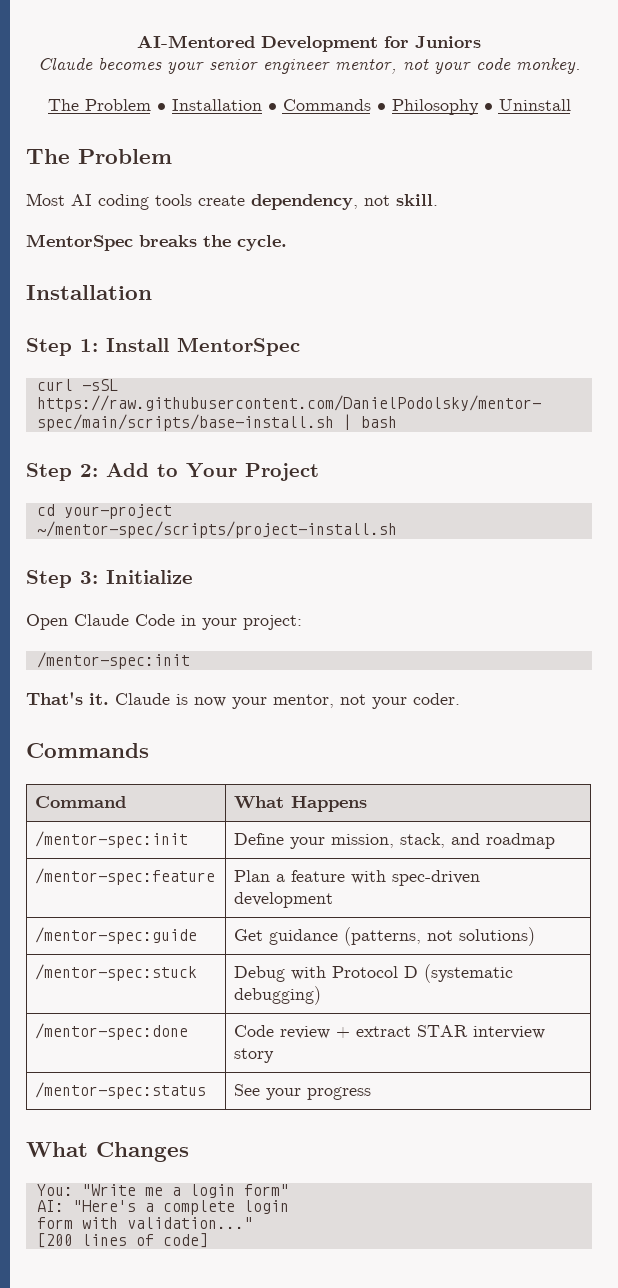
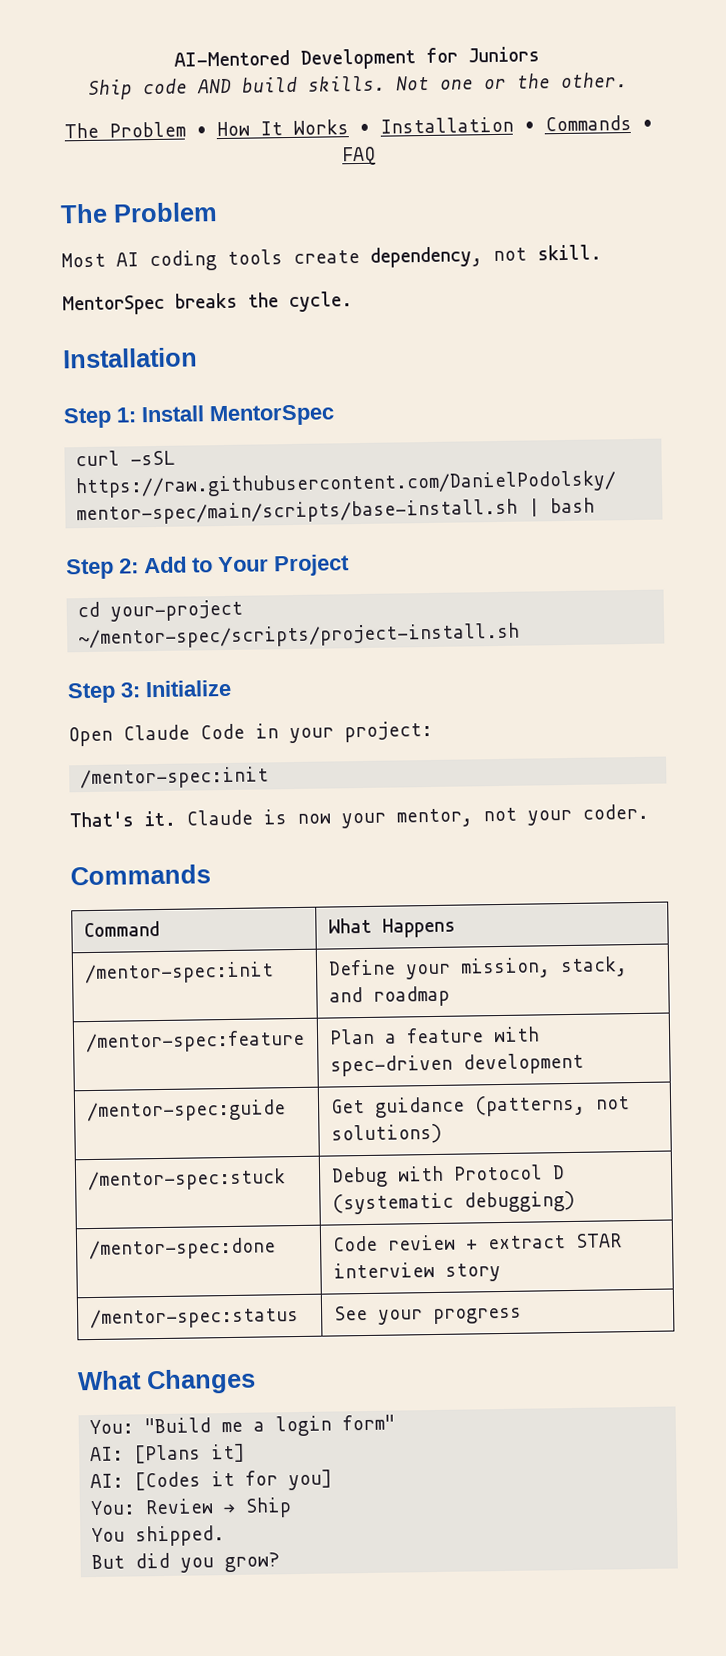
[37,57,581,74] Claude becomes your senior engineer mentor, not your code monkey. -> [88,72,628,100] Ship code AND build skills. Not one or the other.
(166, 107) none -> [216,119,370,137] How It Works •
[391,99,571,115] Philosophy • Uninstall -> [342,146,376,166] FAQ
[81,1184,136,1196] "Write -> [144,1417,212,1434] "Build
[72,1200,289,1215] [36,1217,253,1229] [36,1233,208,1248] "Here's a complete login // form with validation..." // [200 lines of code] -> [134,1443,246,1464] [90,1469,333,1491] [90,1497,293,1518] [91,1525,226,1547] [91,1552,281,1573] [Plans it] // AI: [Codes it for you] // You: Review → Ship // You shipped. // But did you grow?

